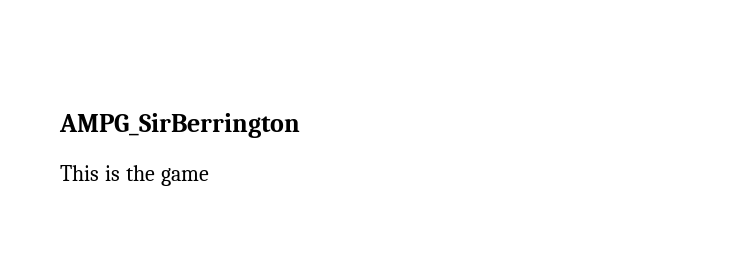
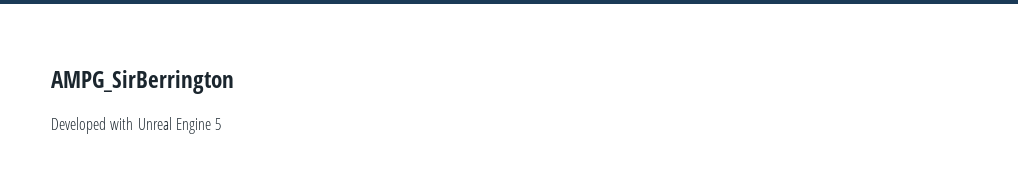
[60,165,209,186] This is the game -> [51,117,222,134] Developed with Unreal Engine 5

